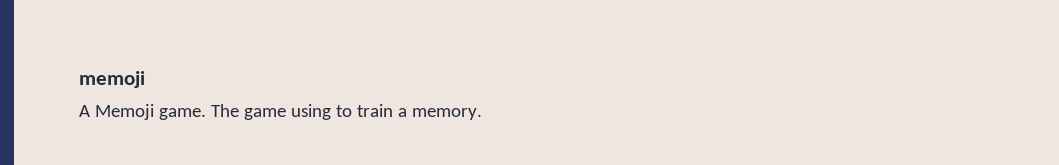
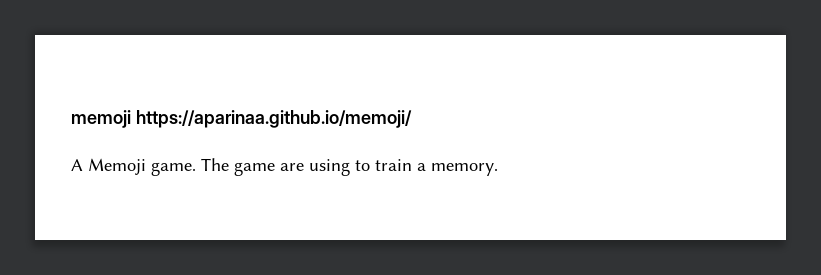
(145, 79) none -> [135,110,412,128] https://aparinaa.github.io/memoji/
(286, 114) none -> [280,163,304,171] are

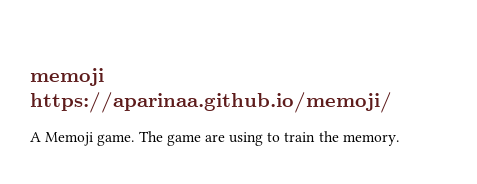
[417,163,426,171] a -> [318,131,339,142] the

